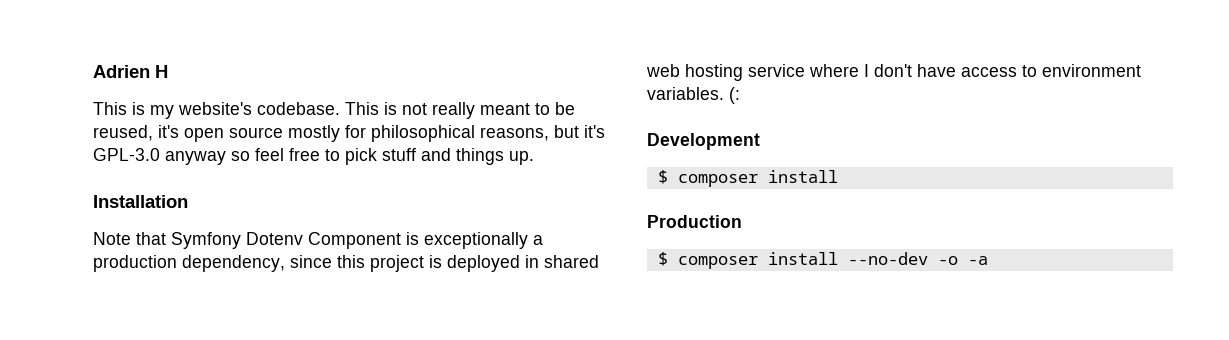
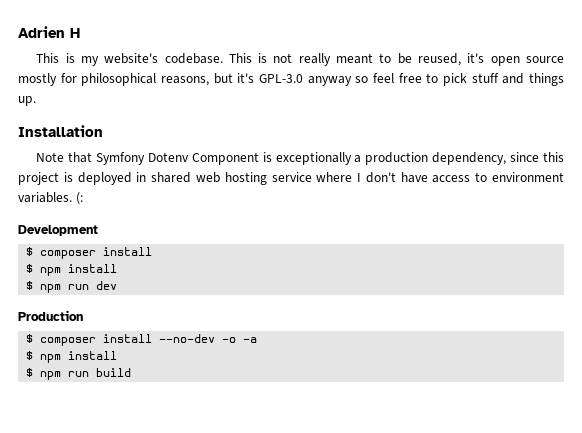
(838, 176) none -> [26,264,118,276] [26,281,118,293] // $ npm install // $ npm run dev
(988, 260) none -> [26,351,118,363] [26,368,132,380] // $ npm install // $ npm run build

